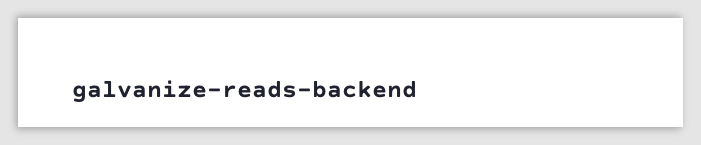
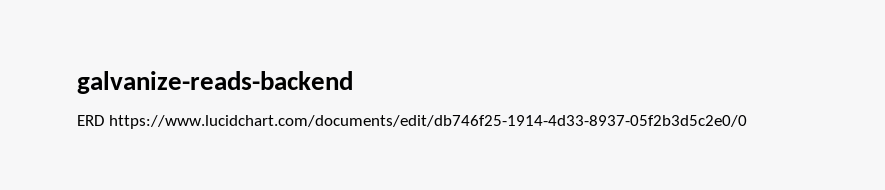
(417, 91) none -> [77,115,747,129] // ERD https://www.lucidchart.com/documents/edit/db746f25-1914-4d33-8937-05f2b3d5c2e0/0

